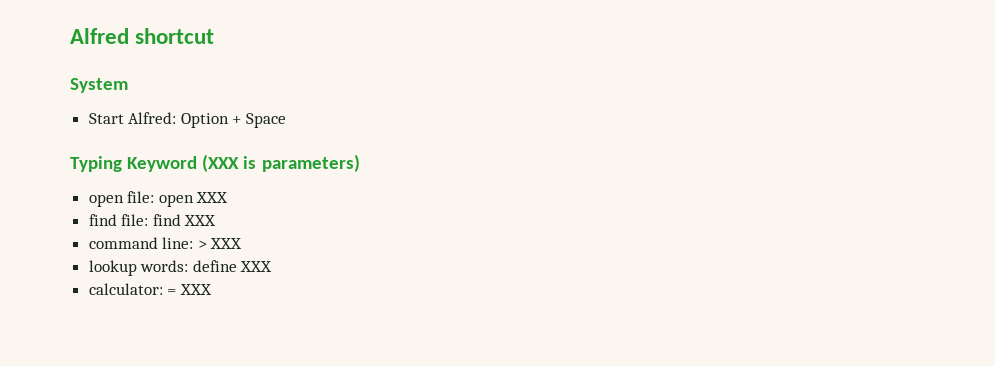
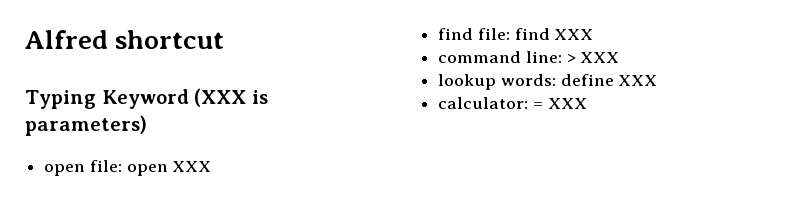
[70,78,128,93] [88,112,287,128] // System // Start Alfred: Option + Space -> (225, 39) none

